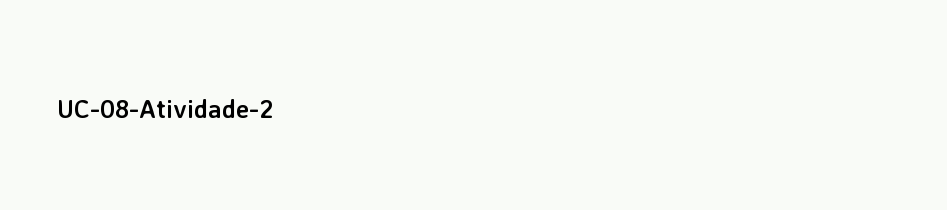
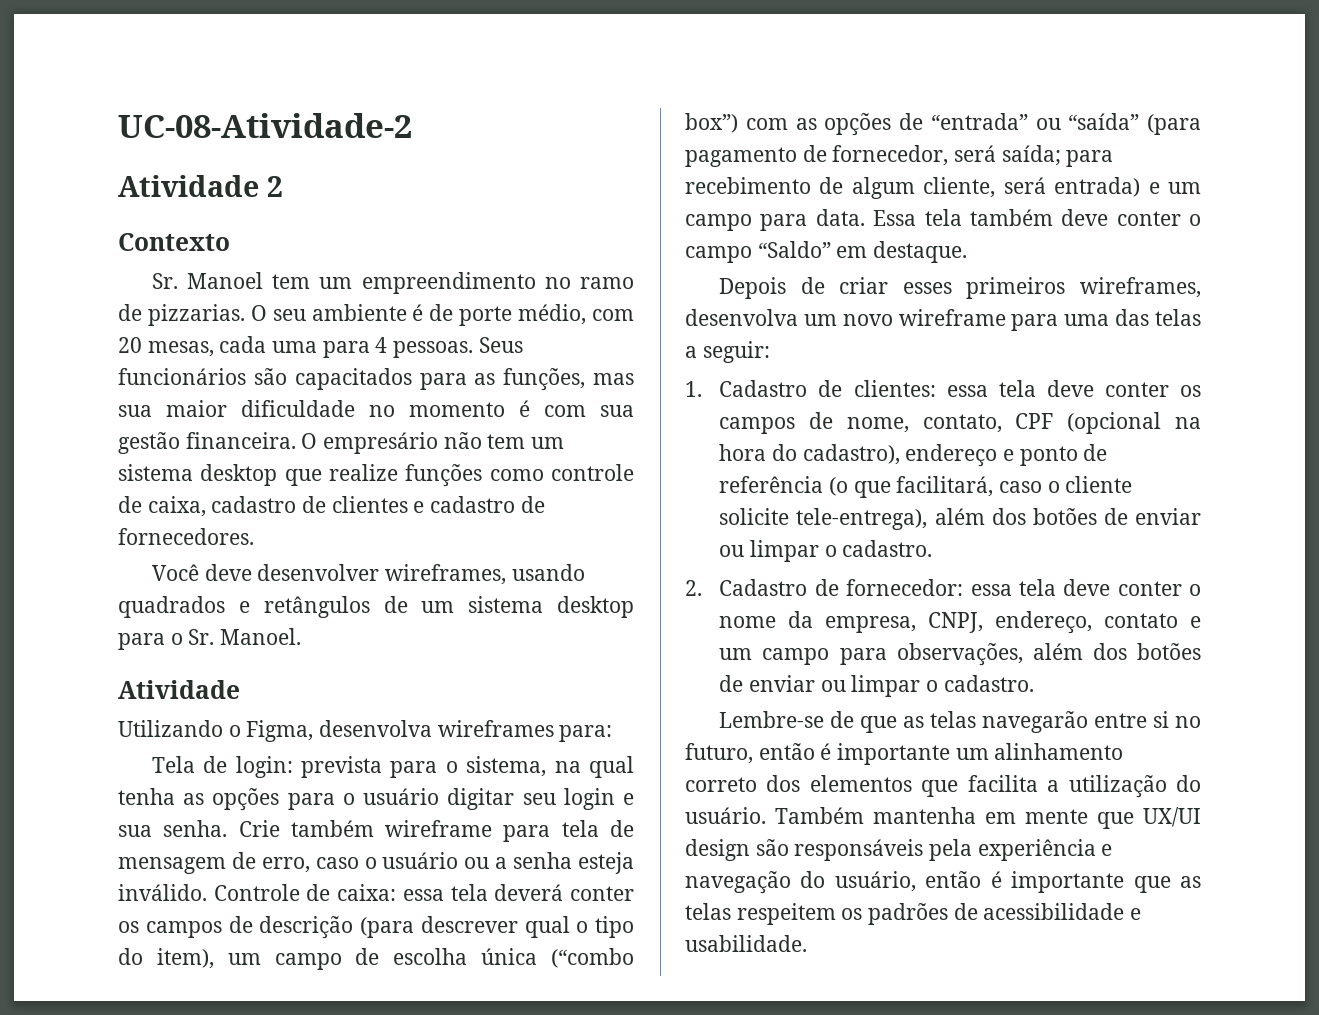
(274, 108) none -> [118,175,283,197] [118,233,230,251] [151,272,634,294] [118,304,635,326] [118,336,523,358] [118,368,634,391] [118,400,634,417] [118,432,565,454] [118,464,634,487] [118,496,545,517] [118,528,254,545] [151,564,585,585] [118,596,634,618] [118,628,302,650] [118,680,240,699] [118,720,613,742] [151,756,634,778] [118,788,634,811] [118,820,634,842] [118,852,635,874] [118,884,634,901] [118,916,634,939] [118,948,634,970] [685,113,1201,136] [685,145,1114,167] [685,177,1201,199] [685,209,1201,231] [685,241,968,263] [718,277,1201,299] [685,309,1201,331] [685,341,770,363] [685,380,1201,397] [719,412,1201,434] [719,444,1108,467] [719,476,1133,498] [719,508,1201,530] [719,540,933,562] [685,579,1201,596] [719,611,1201,634] [719,643,1201,666] [719,675,1034,697] [718,711,1201,733] [685,743,1124,765] [685,775,1201,798] [685,807,1201,829] [685,839,1113,861] [685,871,1201,894] [685,903,1142,925] [685,935,807,952] // Atividade 2 // Contexto // Sr. Manoel tem um empreendimento no ramo de pizzarias. O seu ambiente é de porte médio, com 20 mesas, cada uma para 4 pessoas. Seus funcionários são capacitados para as funções, mas sua maior dificuldade no momento é com sua gestão financeira. O empresário não tem um sistema desktop que realize funções como controle de caixa, cadastro de clientes e cadastro de fornecedores. // Você deve desenvolver wireframes, usando quadrados e retângulos de um sistema desktop para o Sr. Manoel. // Atividade // Utilizando o Figma, desenvolva wireframes para: // Tela de login: prevista para o sistema, na qual tenha as opções para o usuário digitar seu login e sua senha. Crie também wireframe para tela de mensagem de erro, caso o usuário ou a senha esteja inválido. Controle de caixa: essa tela deverá conter os campos de descrição (para descrever qual o tipo do item), um campo de escolha única (“combo box”) com as opções de “entrada” ou “saída” (para pagamento de fornecedor, será saída; para recebimento de algum cliente, será entrada) e um campo para data. Essa tela também deve conter o campo “Saldo” em destaque. // Depois de criar esses primeiros wireframes, desenvolva um novo wireframe para uma das telas a seguir: // 1. Cadastro de clientes: essa tela deve conter os campos de nome, contato, CPF (opcional na hora do cadastro), endereço e ponto de referência (o que facilitará, caso o cliente solicite tele-entrega), além dos botões de enviar ou limpar o cadastro. // 2. Cadastro de fornecedor: essa tela deve conter o nome da empresa, CNPJ, endereço, contato e um campo para observações, além dos botões de enviar ou limpar o cadastro. // Lembre-se de que as telas navegarão entre si no futuro, então é importante um alinhamento correto dos elementos que facilita a utilização do usuário. Também mantenha em mente que UX/UI design são responsáveis pela experiência e navegação do usuário, então é importante que as telas respeitem os padrões de acessibilidade e usabilidade.

